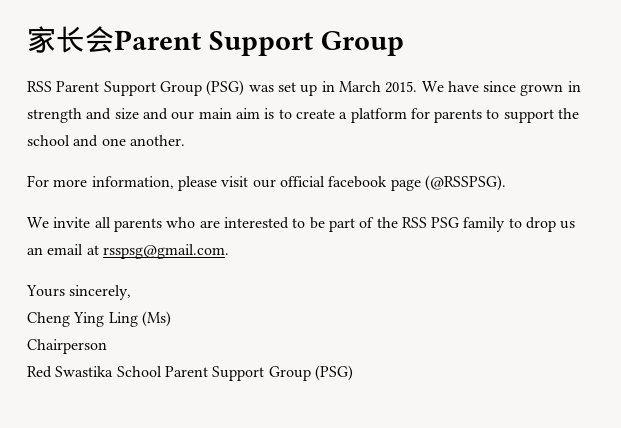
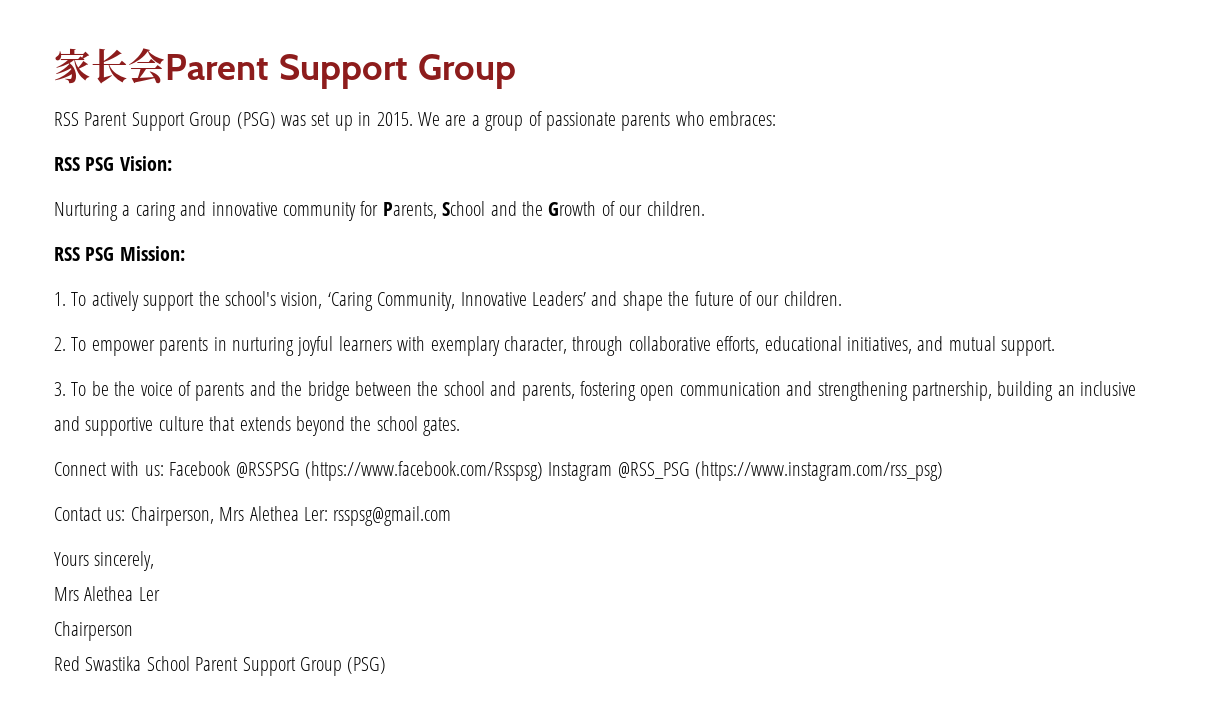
[338,81,381,92] March -> (372, 119) none
[447,81,581,96] [27,108,580,123] [27,135,185,147] [27,175,506,191] [27,217,576,232] [27,244,229,259] [26,285,132,300] [27,311,171,327] have since grown in strength and size and our main aim is to create a platform for parents to support the school and one another. // For more information, please visit our official facebook page (@RSSPSG). // We invite all parents who are interested to be part of the RSS PSG family to drop us an email at rsspsg@gmail.com. // Yours sincerely, // Cheng Ying Ling (Ms) -> [445,111,777,131] [54,156,172,171] [54,201,705,221] [54,246,185,261] [54,291,842,311] [54,336,1056,356] [54,381,1137,401] [54,416,461,436] [54,461,944,481] [54,506,452,526] [54,551,155,571] [54,586,160,601] are a group of passionate parents who embraces: // RSS PSG Vision: // Nurturing a caring and innovative community for Parents, School and the Growth of our children. // RSS PSG Mission: // 1. To actively support the school's vision, ‘Caring Community, Innovative Leaders’ and shape the future of our children. // 2. To empower parents in nurturing joyful learners with exemplary character, through collaborative efforts, educational initiatives, and mutual support. // 3. To be the voice of parents and the bridge between the school and parents, fostering open communication and strengthening partnership, building an inclusive and supportive culture that extends beyond the school gates. // Connect with us: Facebook @RSSPSG (https://www.facebook.com/Rsspsg) Instagram @RSS_PSG (https://www.instagram.com/rss_psg) // Contact us: Chairperson, Mrs Alethea Ler: rsspsg@gmail.com // Yours sincerely, // Mrs Alethea Ler

